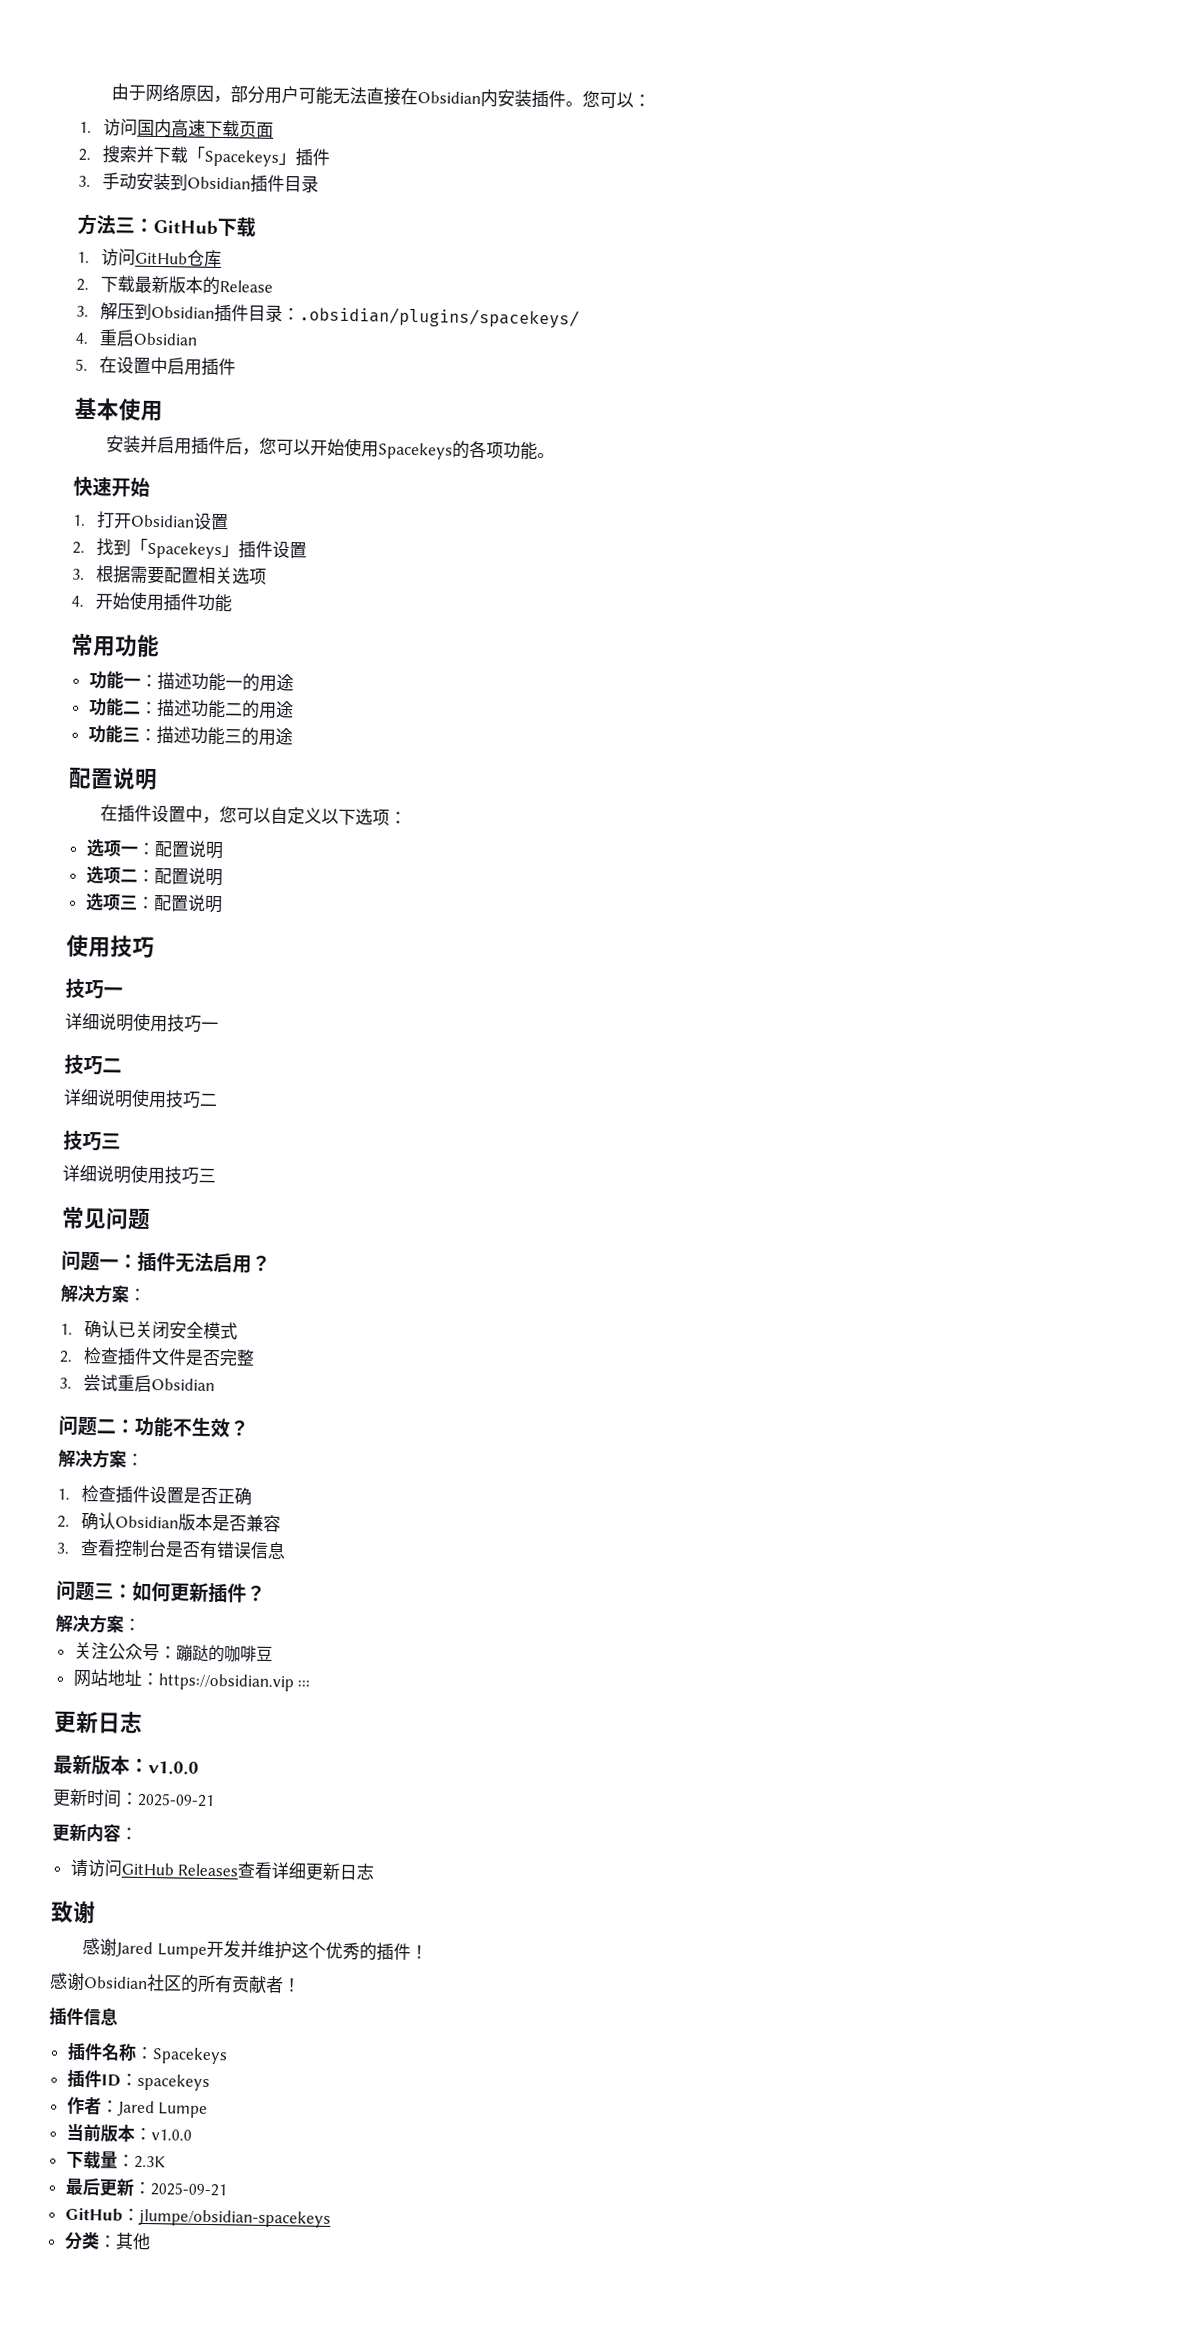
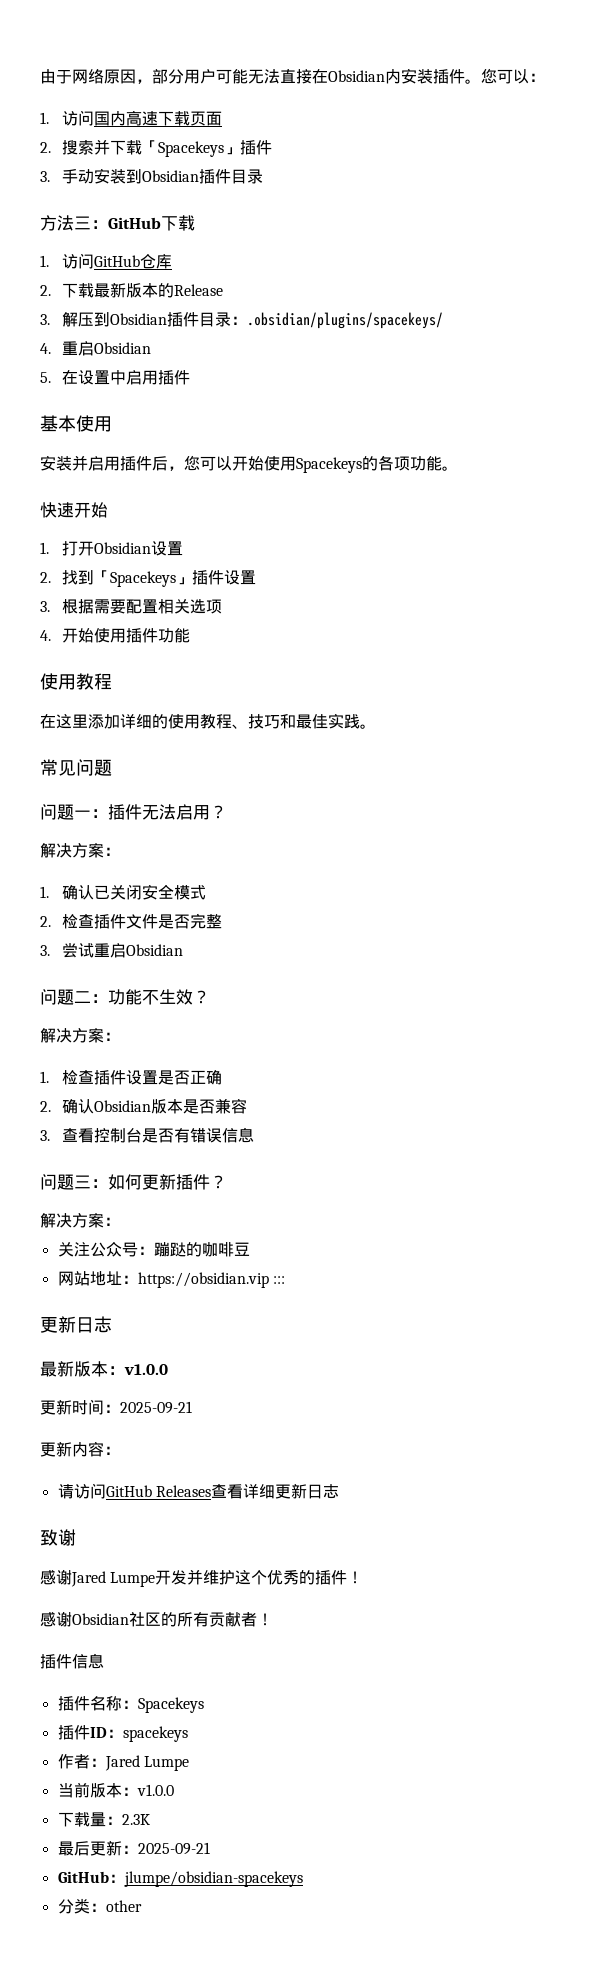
[70,633,160,658] [88,670,294,692] [88,697,294,719] [87,724,293,746] [68,767,158,791] [100,804,408,826] [85,838,224,860] [85,865,223,887] [84,892,223,914] [66,934,155,959] [65,978,123,1000] [65,1012,219,1033] [64,1054,122,1076] [63,1088,218,1109] [63,1130,121,1152] [62,1164,216,1185] 常用功能 // 功能一：描述功能一的用途 // 功能二：描述功能二的用途 // 功能三：描述功能三的用途 // 配置说明 // 在插件设置中，您可以自定义以下选项： // 选项一：配置说明 // 选项二：配置说明 // 选项三：配置说明 // 使用技巧 // 技巧一 // 详细说明使用技巧一 // 技巧二 // 详细说明使用技巧二 // 技巧三 // 详细说明使用技巧三 -> [40,673,112,690] [40,713,376,729] 使用教程 // 在这里添加详细的使用教程、技巧和最佳实践。
[114,2232,151,2251] 其他 -> [105,1900,142,1912] other

